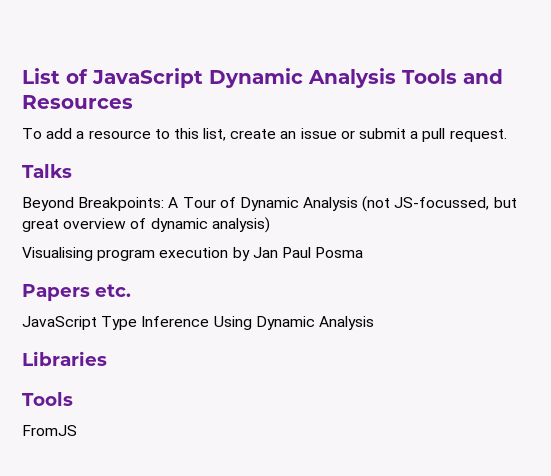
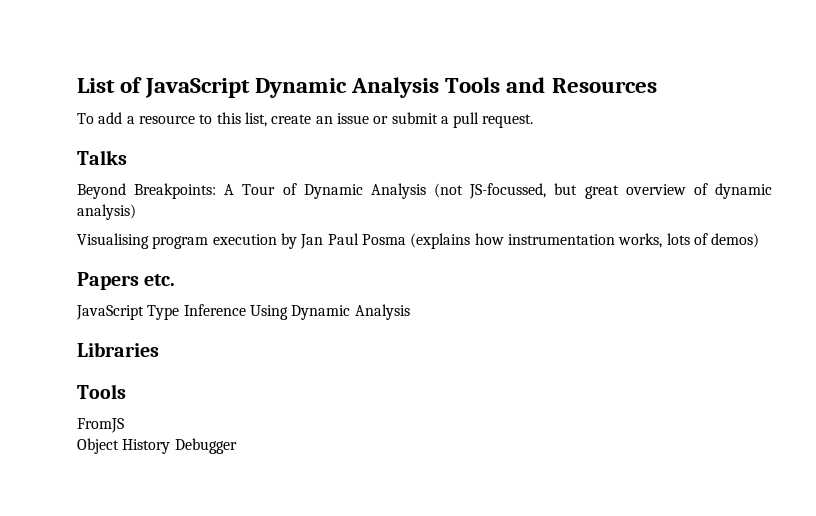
(364, 252) none -> [410,233,760,249] (explains how instrumentation works, lots of demos)
(77, 430) none -> [77,438,237,454] // Object History Debugger

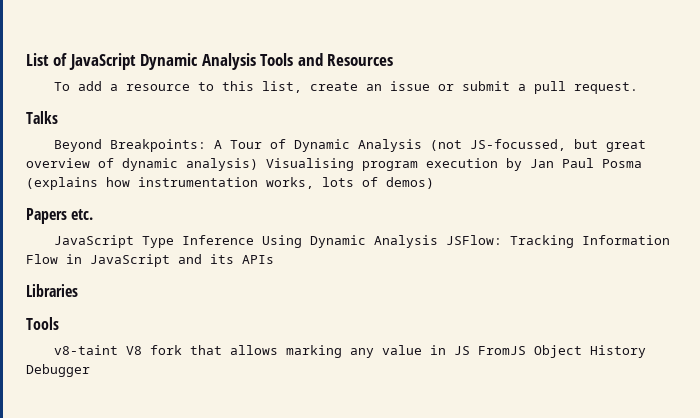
(136, 212) // -> (258, 164) none
[77,342,159,357] [77,384,126,399] // Libraries // Tools // -> [446,235,671,248] [26,254,274,267] [26,284,78,297] [26,317,59,330] [54,345,471,358] JSFlow: Tracking Information Flow in JavaScript and its APIs // Libraries // Tools // v8-taint V8 fork that allows marking any value in JS
(124, 425) // -> (527, 350) none

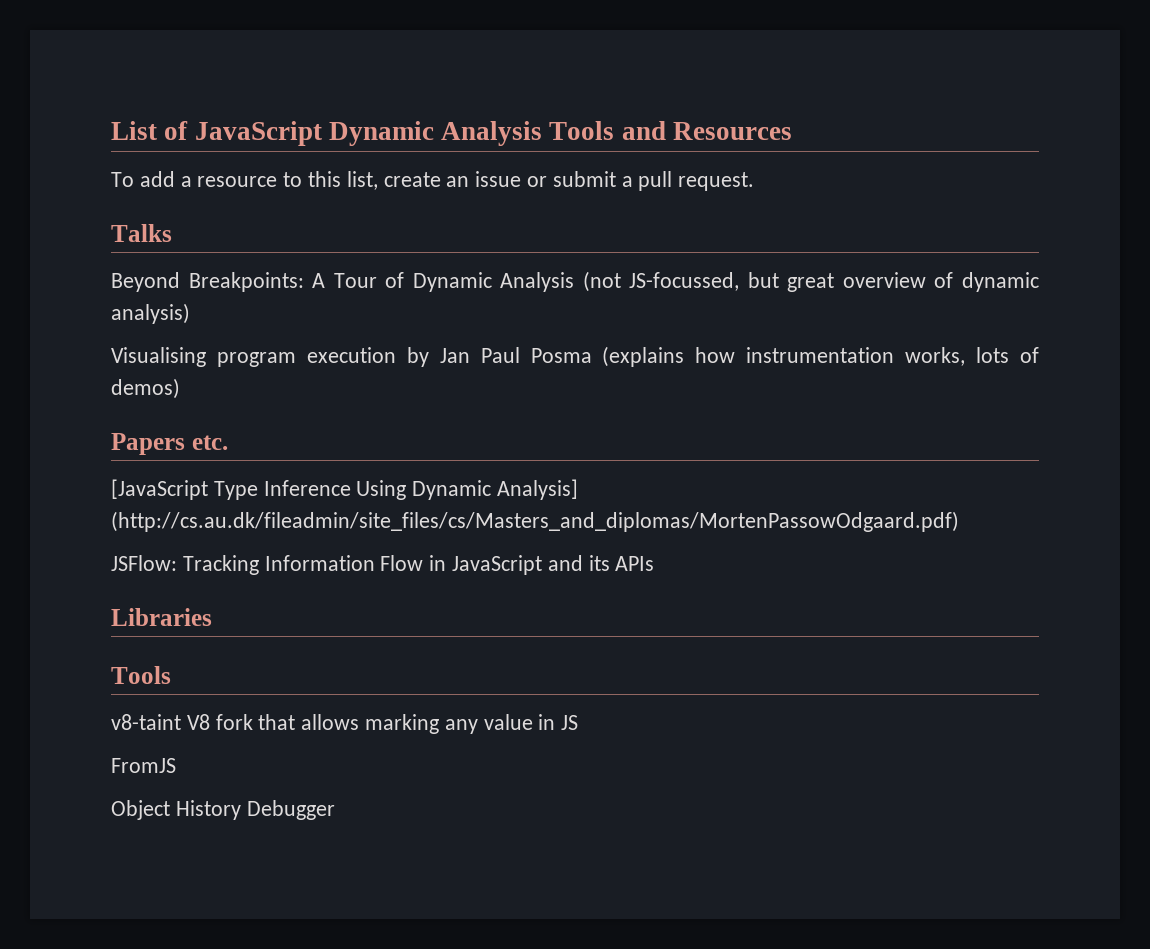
(258, 164) none -> (190, 313) //
[54,235,135,248] JavaScript -> [111,479,208,500] [JavaScript
[374,235,439,248] Analysis -> [497,479,579,500] [111,511,959,532] Analysis] (http://cs.au.dk/fileadmin/site_files/cs/Masters_and_diplomas/MortenPassowOdgaard.pdf) //
(471, 350) none -> (579, 722) //
(527, 350) none -> (176, 765) //

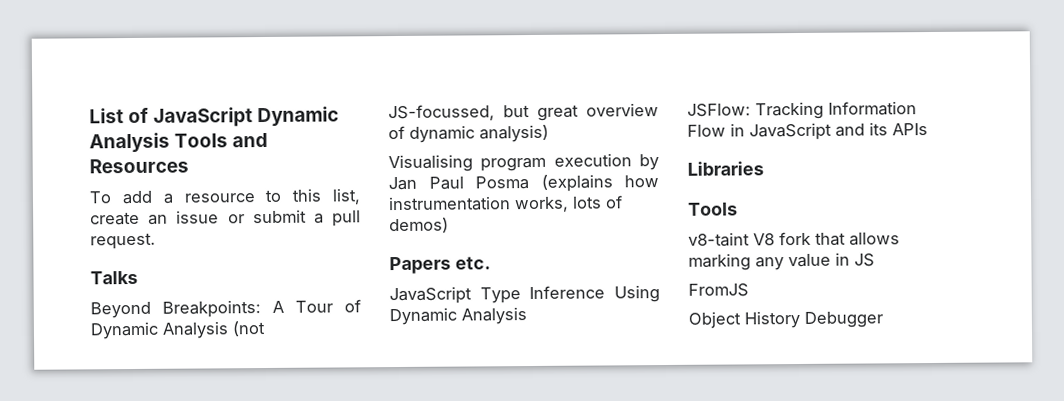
[111,479,208,500] [JavaScript -> [389,286,472,305] JavaScript
[497,479,579,500] [111,511,959,532] Analysis] (http://cs.au.dk/fileadmin/site_files/cs/Masters_and_diplomas/MortenPassowOdgaard.pdf) -> [461,307,527,325] Analysis

